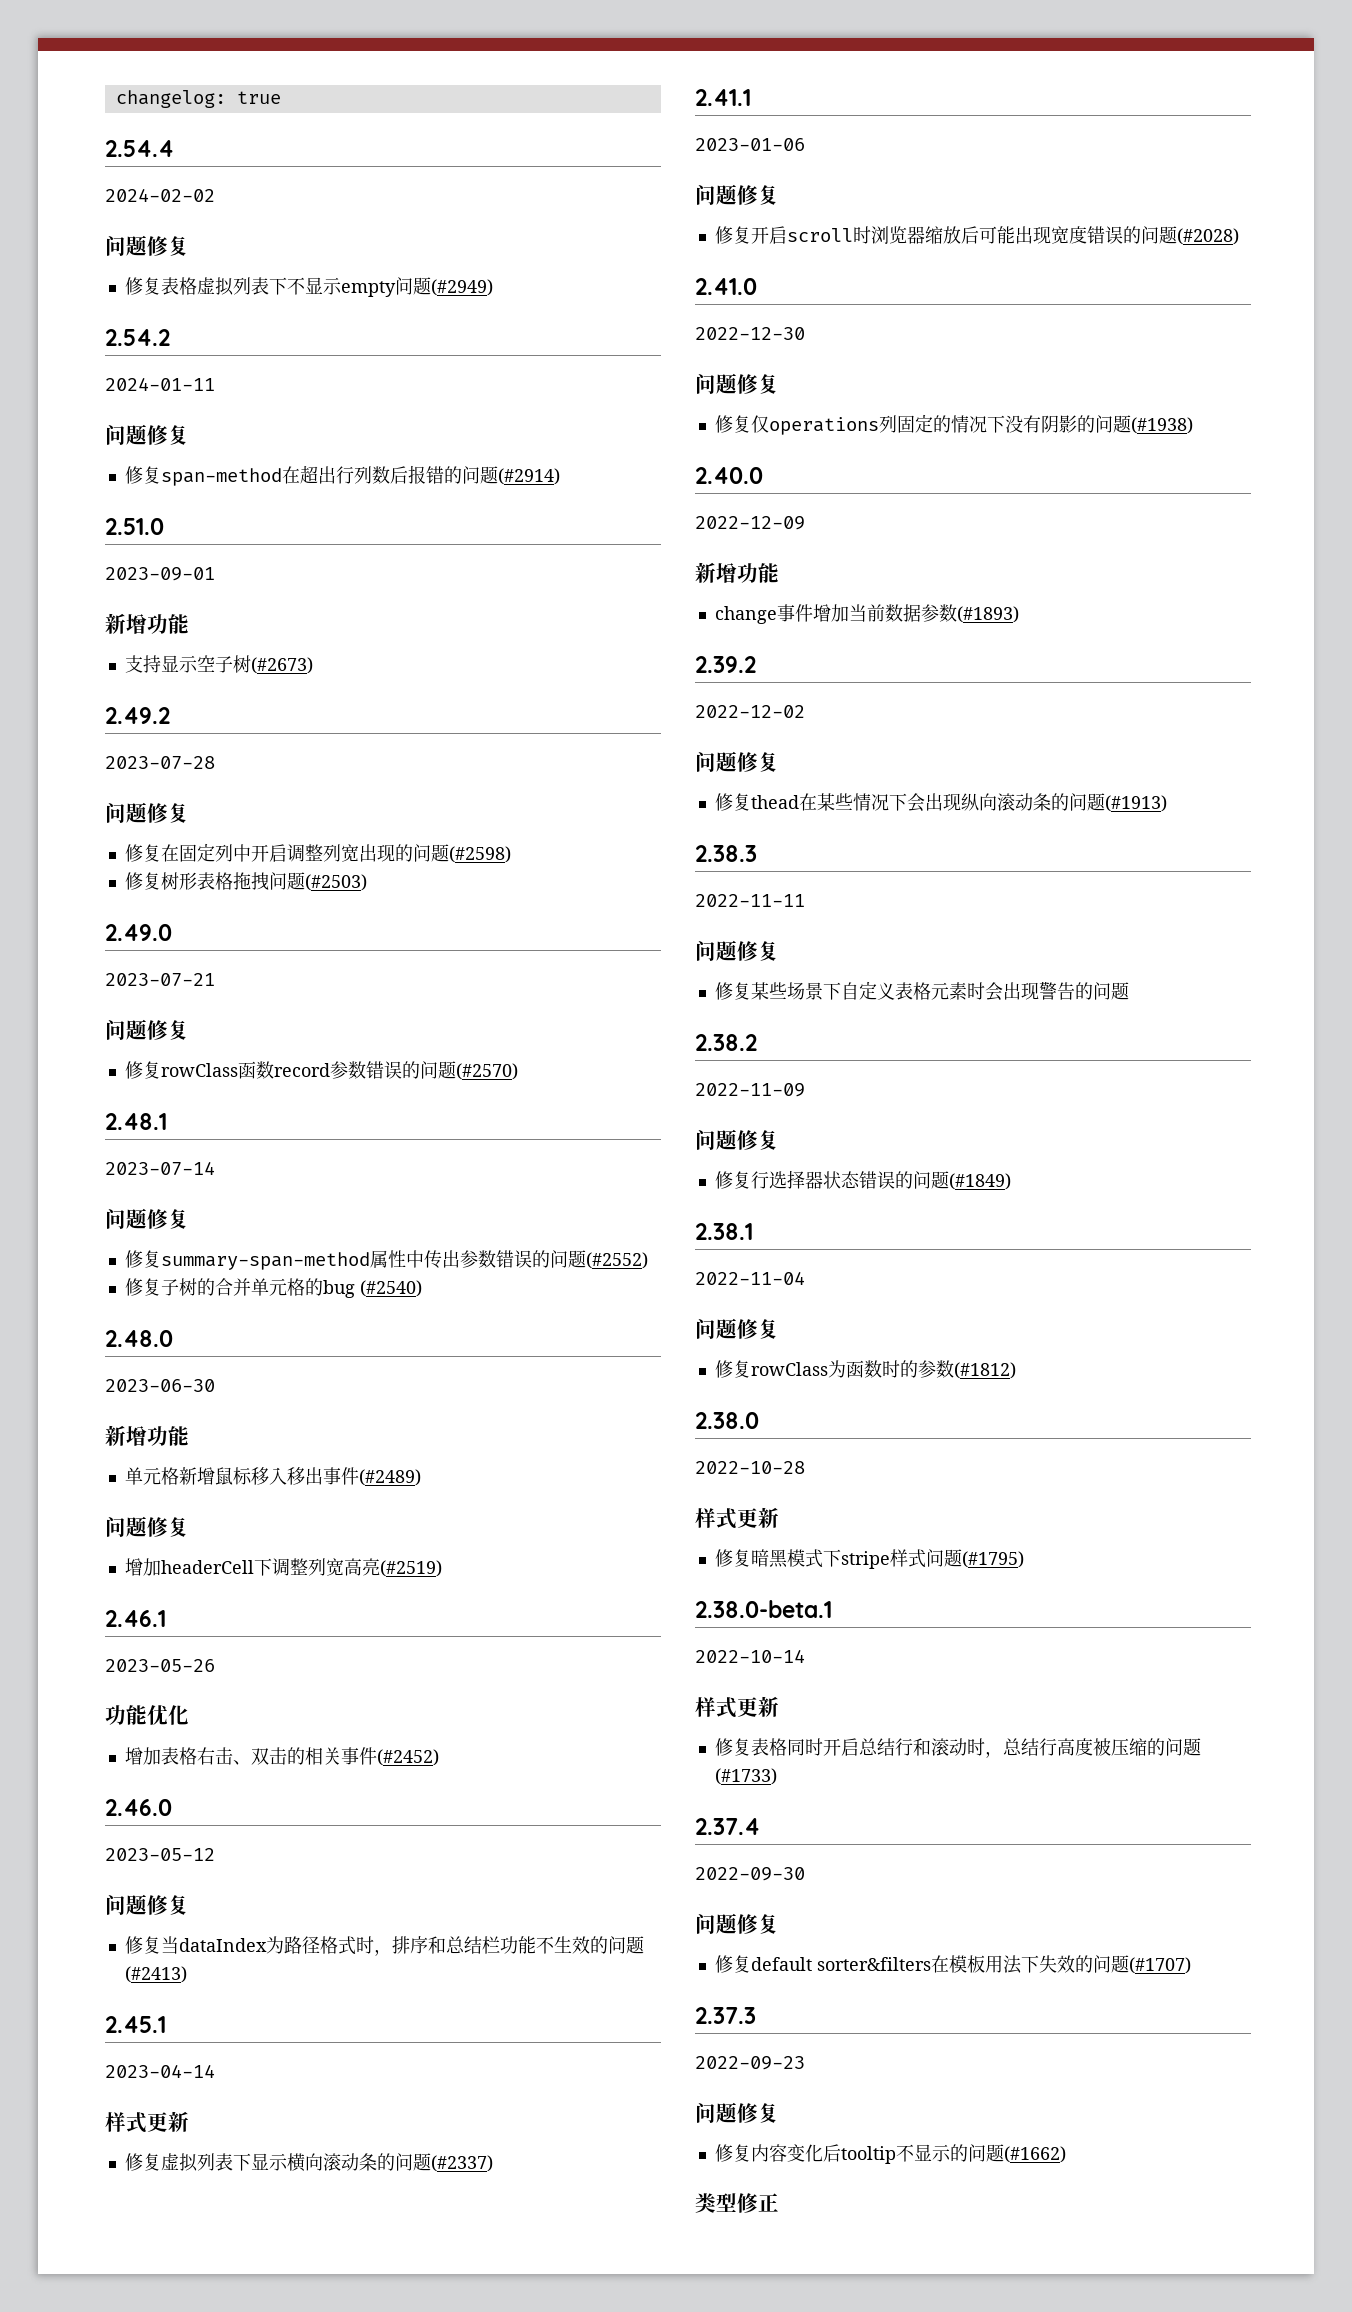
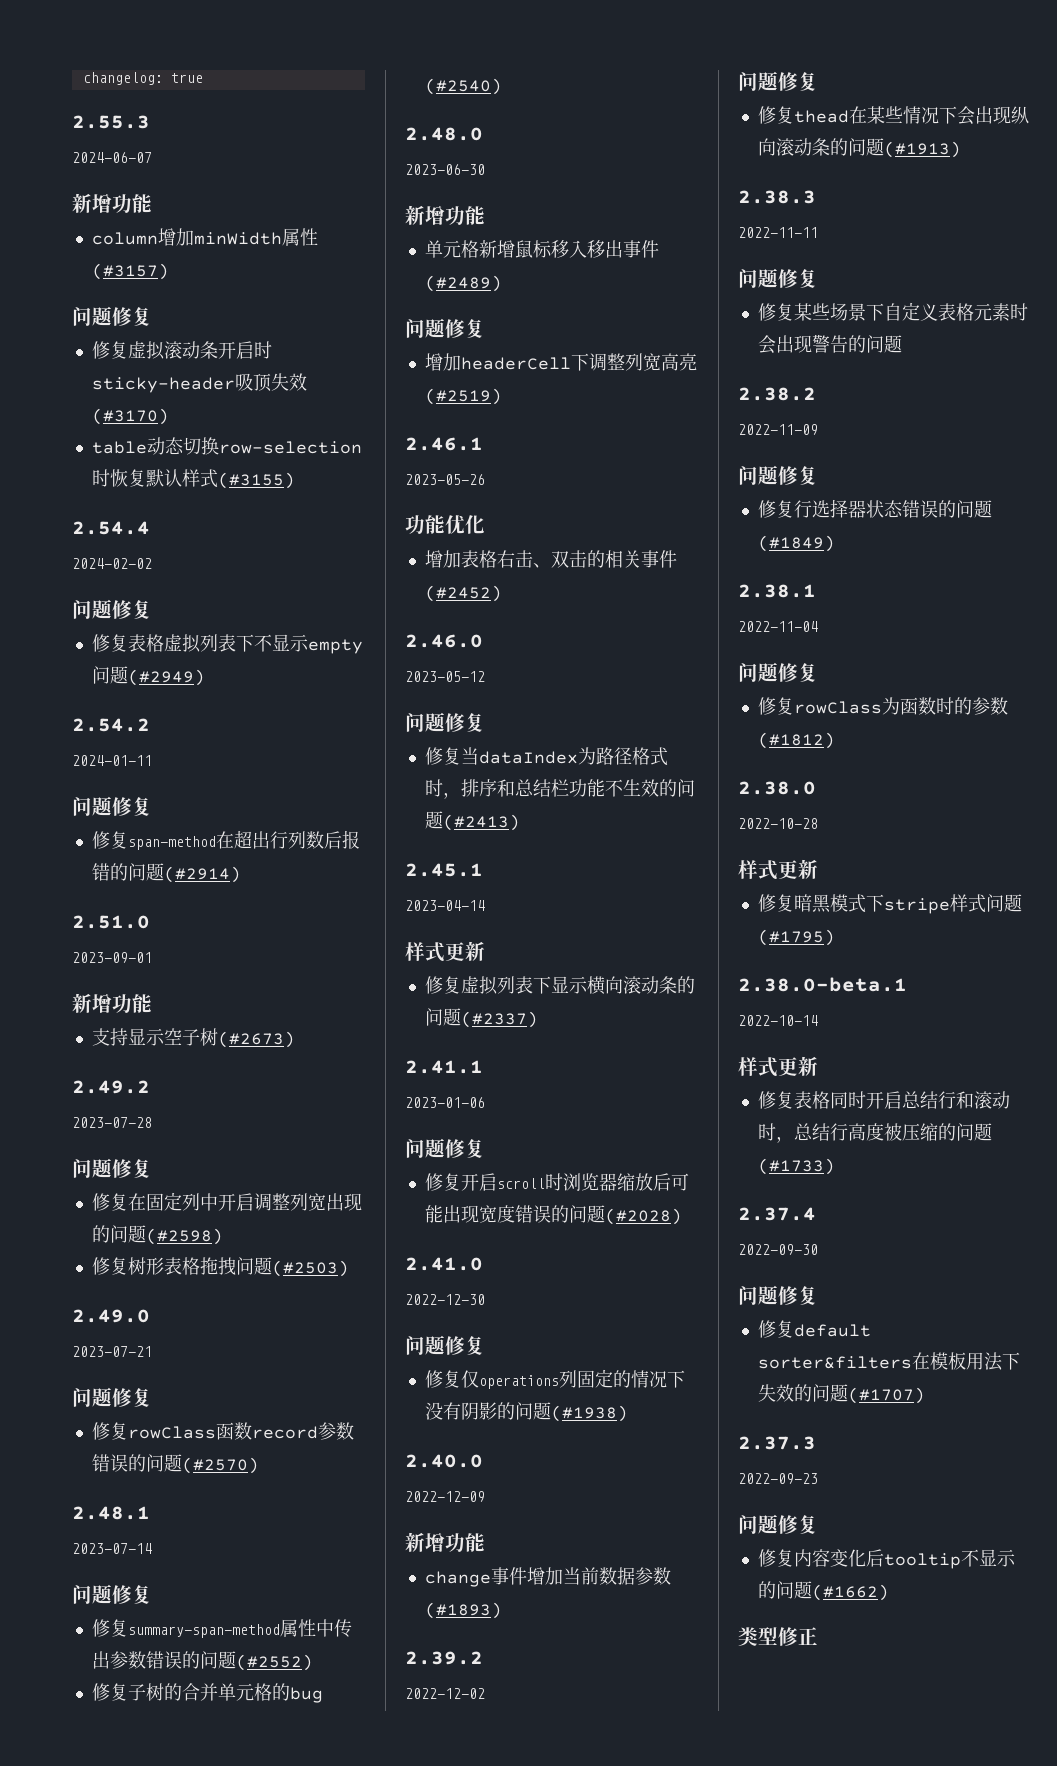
(281, 97) none -> [72,115,150,129] [72,152,152,163] [72,193,152,213] [91,228,318,246] [91,263,169,280] [72,306,152,326] [91,341,272,360] [91,373,307,393] [91,408,169,425] [91,437,362,455] [91,469,295,489] // 2.55.3 // 2024-06-07 // 新增功能 // column增加minWidth属性(#3157) // 问题修复 // 修复虚拟滚动条开启时sticky-header吸顶失效(#3170) // table动态切换row-selection时恢复默认样式(#3155)

